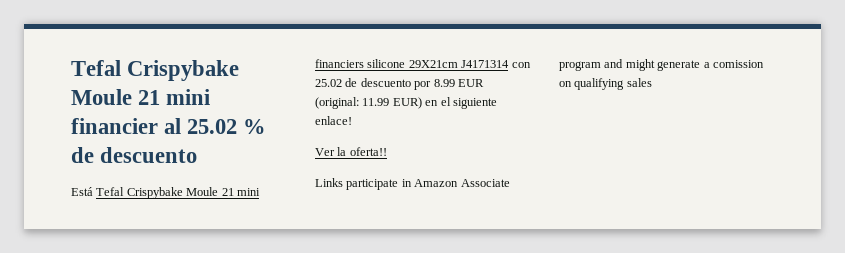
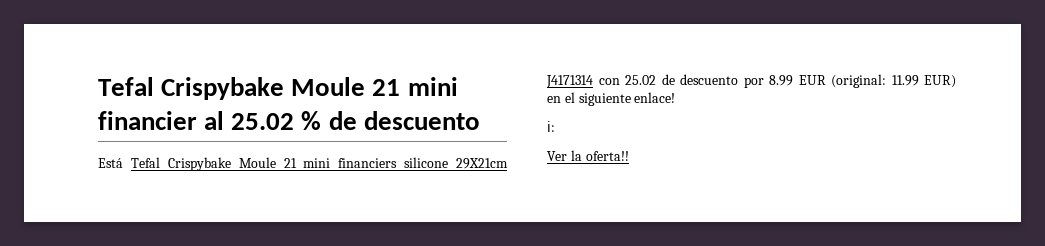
(352, 120) none -> [547,121,555,132] // ℹ:
[315,178,510,190] [559,59,764,71] [559,78,652,90] // Links participate in Amazon Associate program and might generate a comission on qualifying sales -> (629, 156) none

